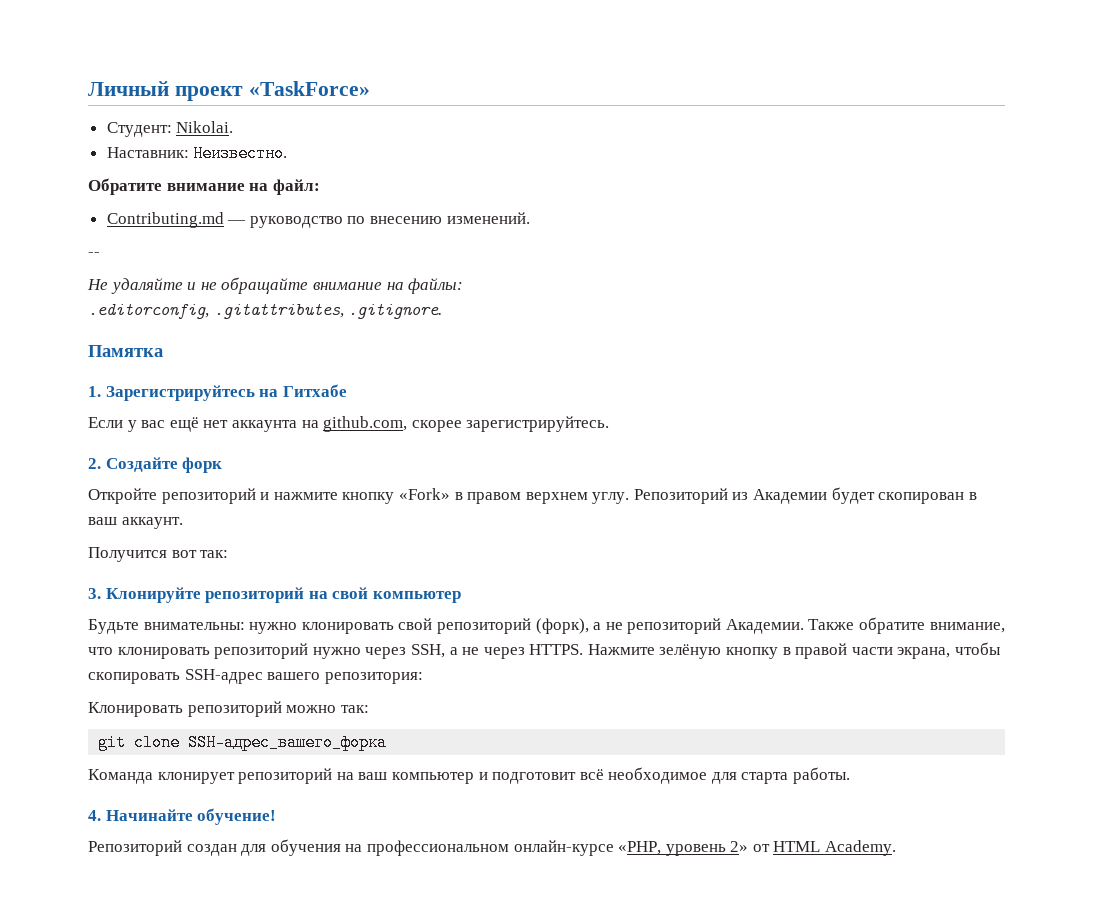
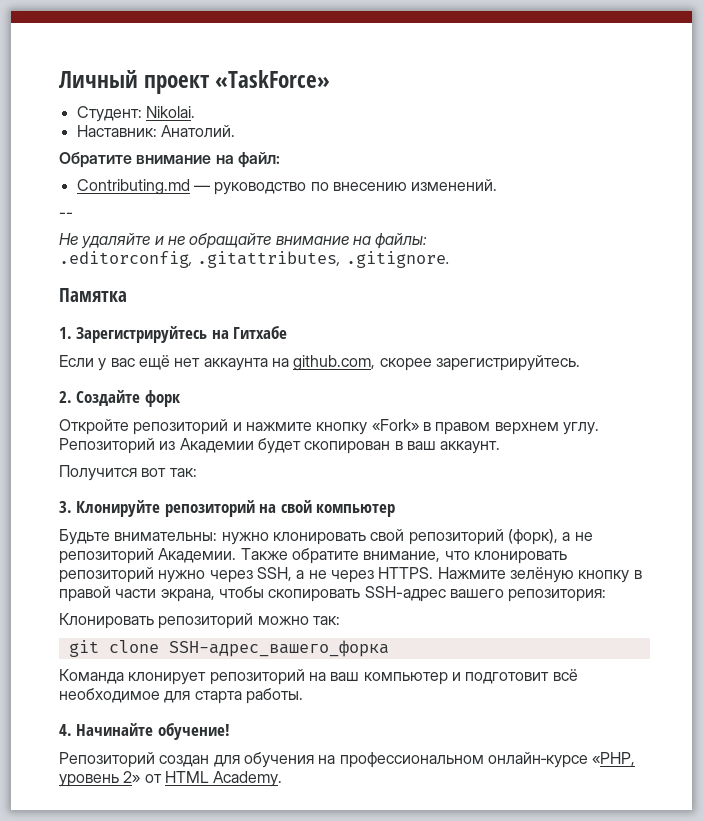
[193,146,288,162] Неизвестно. -> [160,125,235,137] Анатолий.

